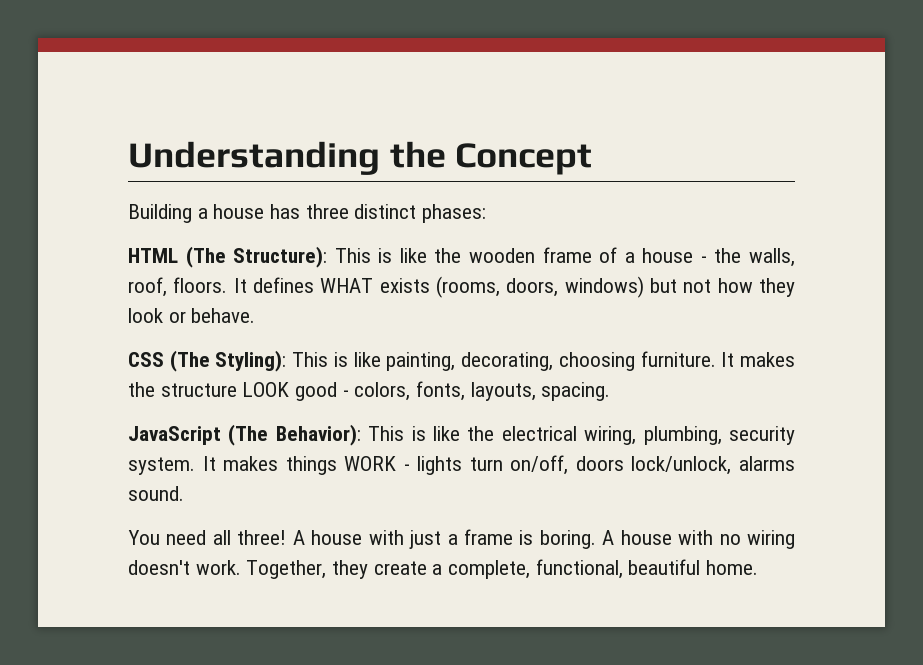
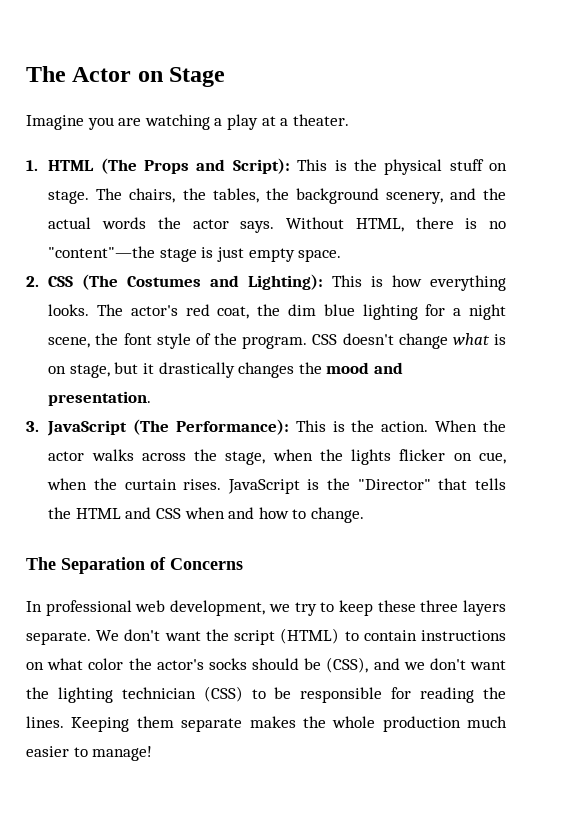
[128,141,593,175] [128,204,487,223] [128,246,795,268] [128,276,796,298] [128,308,256,323] [128,350,795,372] [128,381,611,401] [128,424,795,446] [128,455,795,475] [128,486,184,501] [128,529,795,549] [128,559,759,579] Understanding the Concept // Building a house has three distinct phases: // HTML (The Structure): This is like the wooden frame of a house - the walls, roof, floors. It defines WHAT exists (rooms, doors, windows) but not how they look or behave. // CSS (The Styling): This is like painting, decorating, choosing furniture. It makes the structure LOOK good - colors, fonts, layouts, spacing. // JavaScript (The Behavior): This is like the electrical wiring, plumbing, security system. It makes things WORK - lights turn on/off, doors lock/unlock, alarms sound. // You need all three! A house with just a frame is boring. A house with no wiring doesn't work. Together, they create a complete, functional, beautiful home. -> [26,66,226,87] [26,114,349,130] [26,158,507,175] [48,188,506,204] [48,217,506,233] [48,246,342,262] [26,274,506,291] [48,304,507,320] [48,333,506,349] [48,362,403,378] [48,391,152,406] [26,419,506,436] [48,449,507,465] [47,478,507,494] [48,507,364,523] [26,557,243,574] [26,600,506,616] [26,628,507,645] [26,657,507,673] [26,686,507,703] [26,716,507,732] [26,746,153,761] The Actor on Stage // Imagine you are watching a play at a theater. // 1. HTML (The Props and Script): This is the physical stuff on stage. The chairs, the tables, the background scenery, and the actual words the actor says. Without HTML, there is no "content"—the stage is just empty space. // 2. CSS (The Costumes and Lighting): This is how everything looks. The actor's red coat, the dim blue lighting for a night scene, the font style of the program. CSS doesn't change what is on stage, but it drastically changes the mood and presentation. // 3. JavaScript (The Performance): This is the action. When the actor walks across the stage, when the lights flicker on cue, when the curtain rises. JavaScript is the "Director" that tells the HTML and CSS when and how to change. // The Separation of Concerns // In professional web development, we try to keep these three layers separate. We don't want the script (HTML) to contain instructions on what color the actor's socks should be (CSS), and we don't want the lighting technician (CSS) to be responsible for reading the lines. Keeping them separate makes the whole production much easier to manage!

